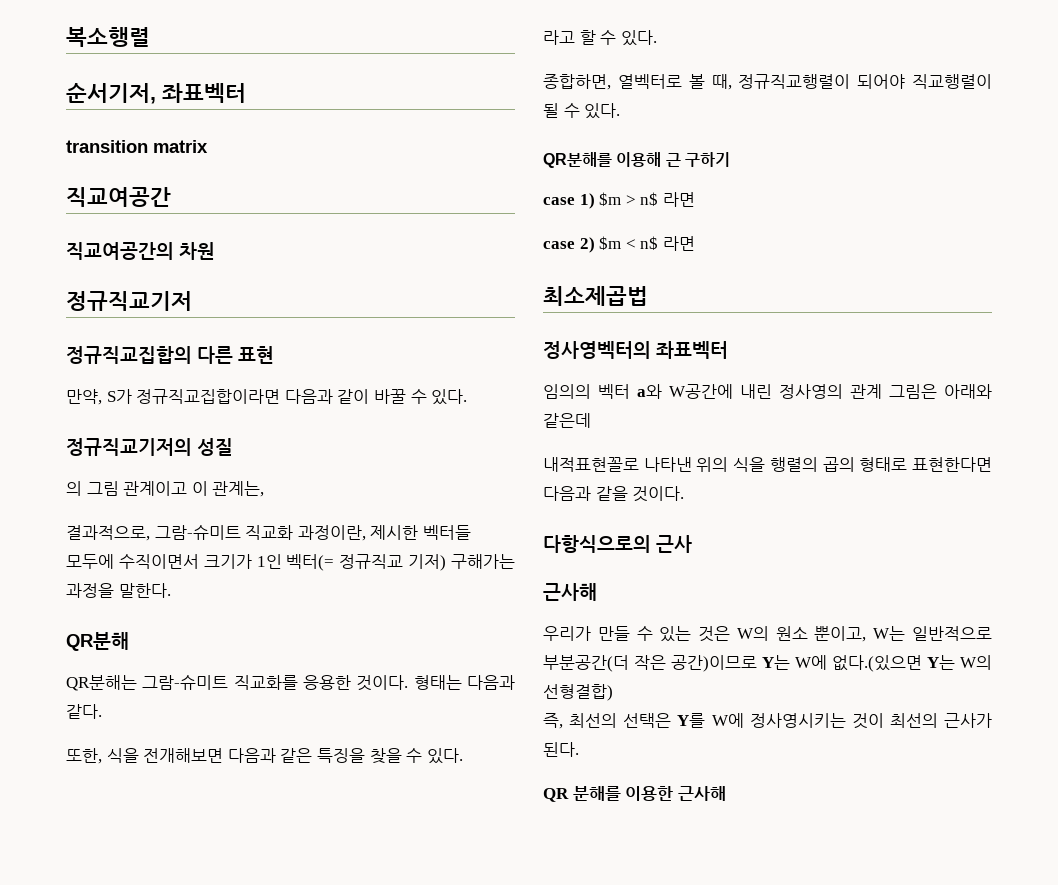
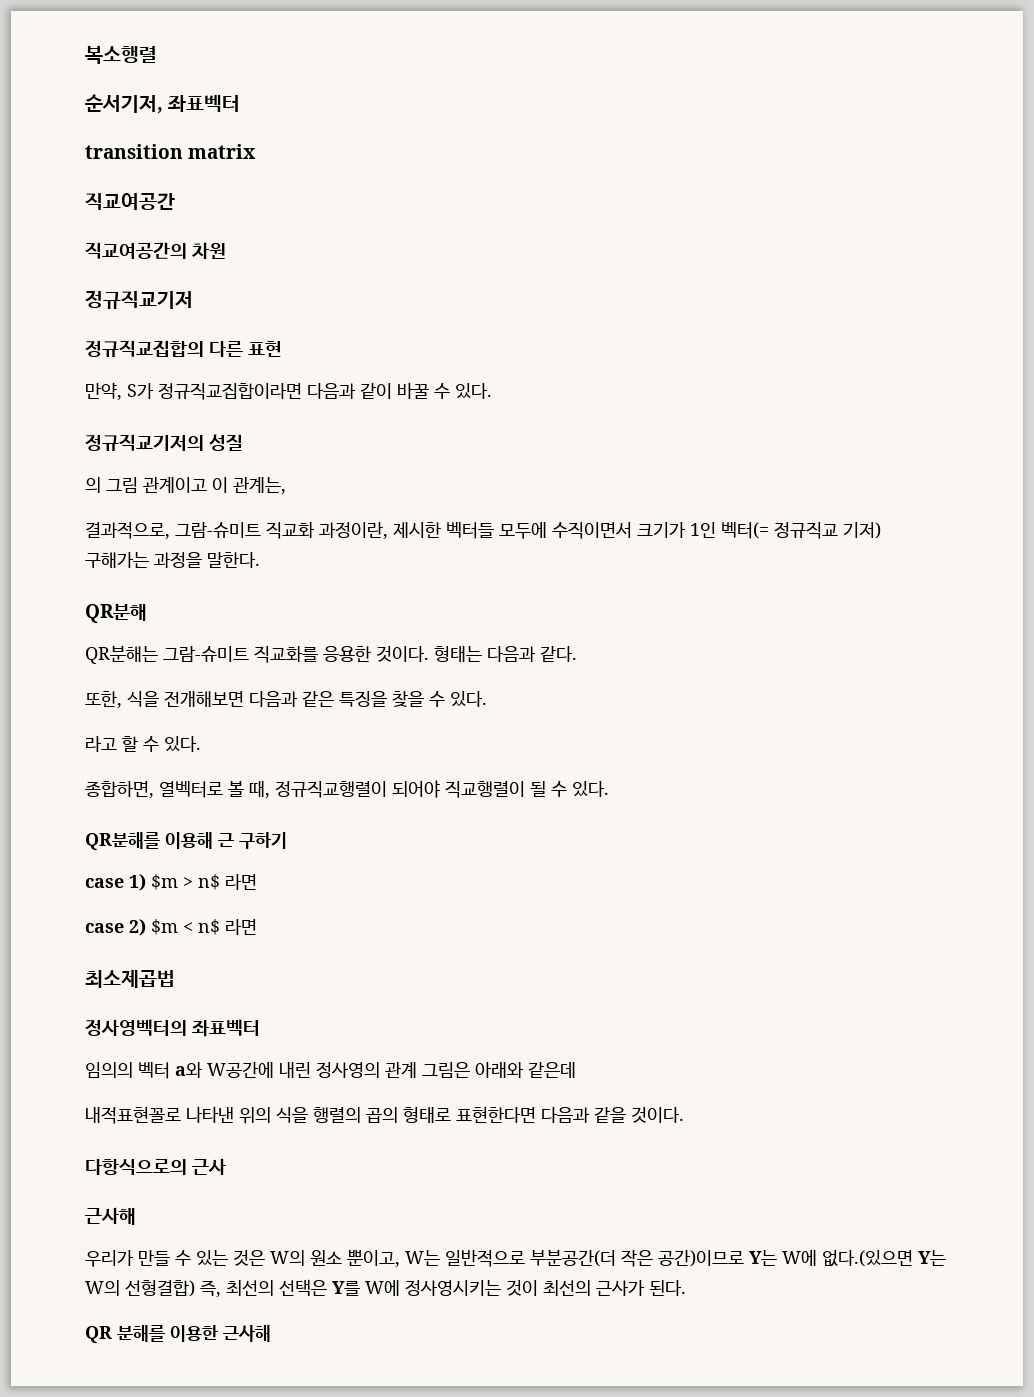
(613, 692) // -> (195, 1288) none

